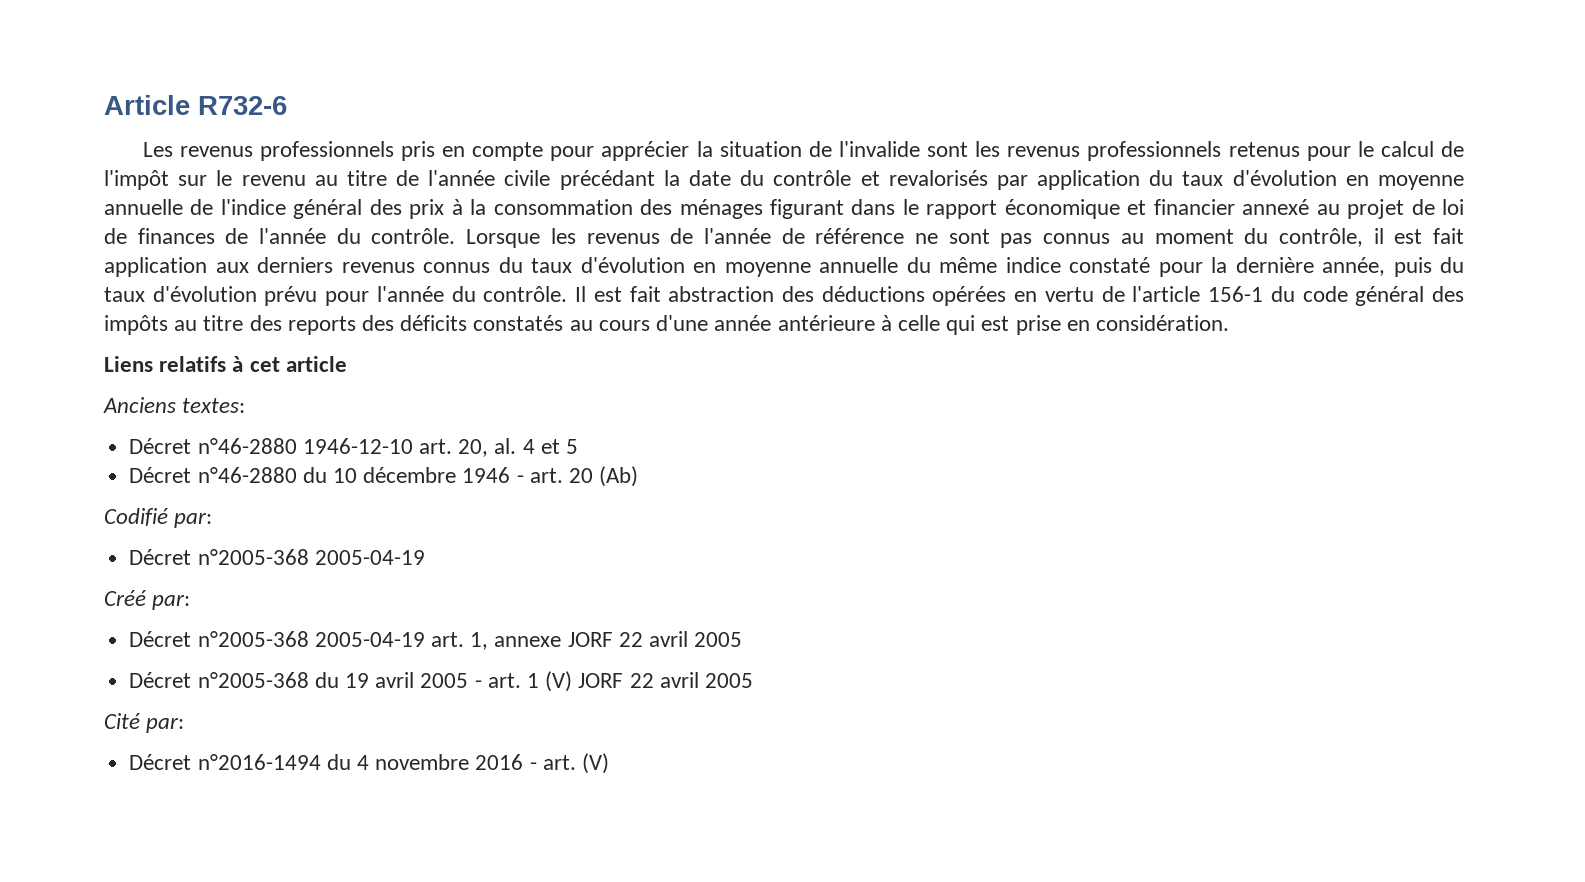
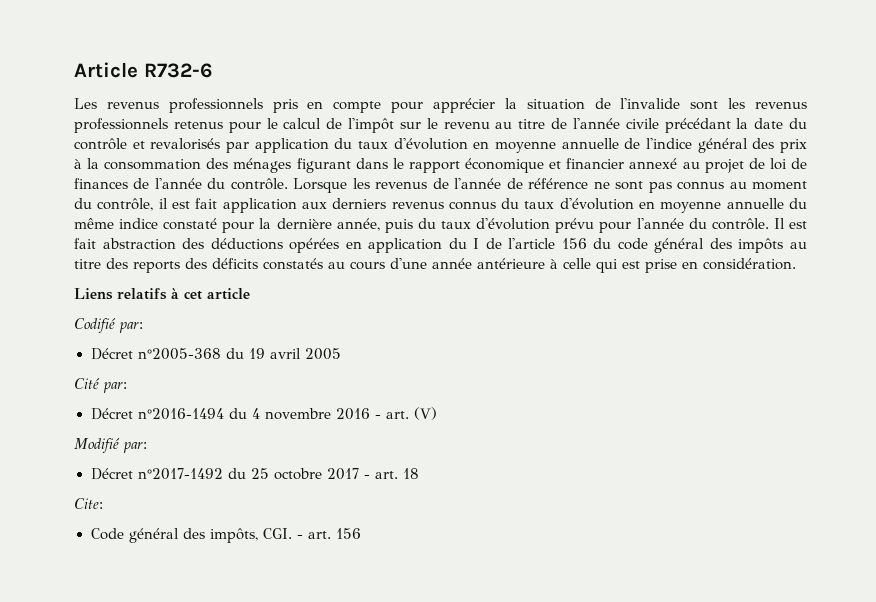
[1044,287,1094,302] vertu -> [368,238,480,253] application du I
[1208,286,1264,302] 156-1 -> [561,238,587,249] 156
[103,397,246,413] [129,438,578,457] [129,466,639,487] [104,508,213,528] [129,549,425,565] [104,590,191,610] [129,631,743,650] Anciens textes: // Décret n°46-2880 1946-12-10 art. 20, al. 4 et 5 // Décret n°46-2880 du 10 décembre 1946 - art. 20 (Ab) // Codifié par: // Décret n°2005-368 2005-04-19 // Créé par: // Décret n°2005-368 2005-04-19 art. 1, annexe JORF 22 avril 2005 -> [74,318,143,333] Codifié par:
[474,671,754,692] - art. 1 (V) JORF 22 avril 2005 -> (341, 354) none
(609, 763) none -> [74,438,147,453] [90,468,419,480] [74,498,103,509] [90,528,361,543] // Modifié par: // Décret n°2017-1492 du 25 octobre 2017 - art. 18 // Cite: // Code général des impôts, CGI. - art. 156

